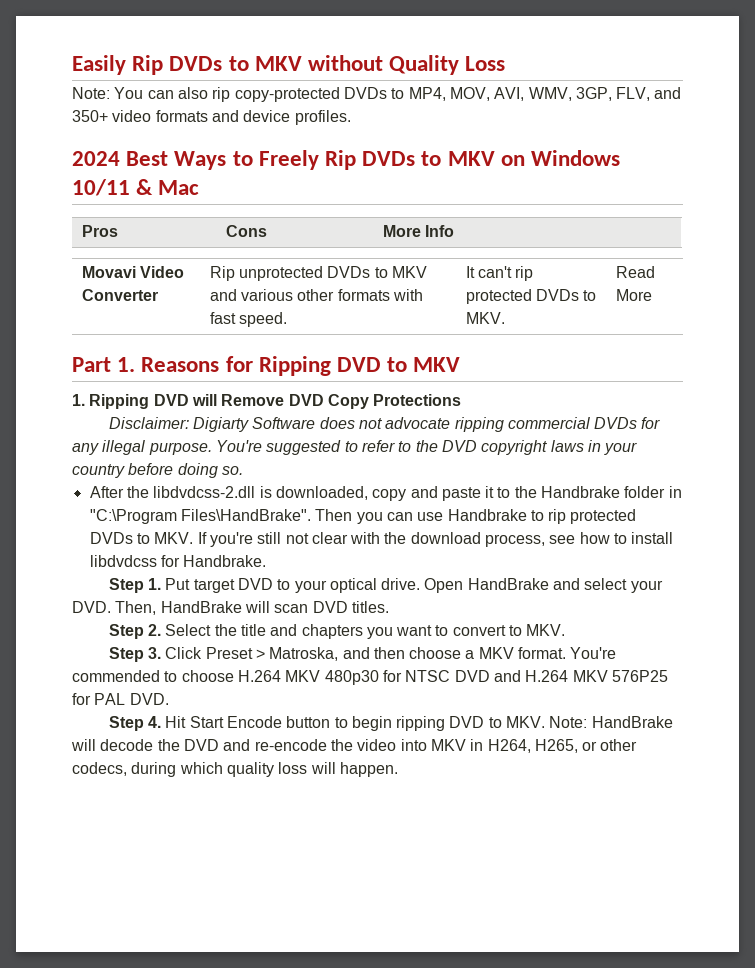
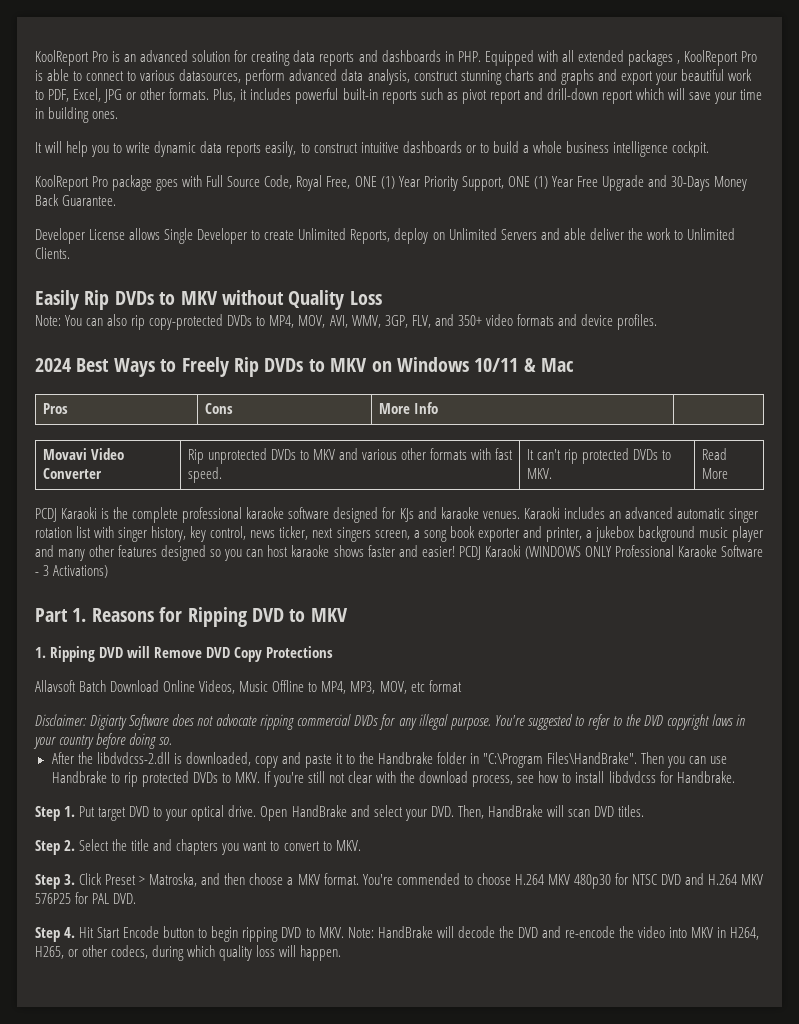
(72, 65) none -> [35,50,758,66] [35,69,752,85] [35,88,763,104] [35,107,119,123] [35,141,710,157] [35,175,748,191] [35,194,117,206] [35,228,735,244] [35,247,70,259] KoolReport Pro is an advanced solution for creating data reports and dashboards in PHP. Equipped with all extended packages , KoolReport Pro is able to connect to various datasources, perform advanced data analysis, construct stunning charts and graphs and export your beautiful work to PDF, Excel, JPG or other formats. Plus, it includes powerful built-in reports such as pivot report and drill-down report which will save your time in building ones. // It will help you to write dynamic data reports easily, to construct intuitive dashboards or to build a whole business intelligence cockpit. // KoolReport Pro package goes with Full Source Code, Royal Free, ONE (1) Year Priority Support, ONE (1) Year Free Upgrade and 30-Days Money Back Guarantee. // Developer License allows Single Developer to create Unlimited Reports, deploy on Unlimited Servers and able deliver the work to Unlimited Clients. //
(652, 295) none -> [35,507,758,523] [35,526,764,542] [35,545,763,561] [35,565,109,578] // PCDJ Karaoki is the complete professional karaoke software designed for KJs and karaoke venues. Karaoki includes an advanced automatic singer rotation list with singer history, key control, news ticker, next singers screen, a song book exporter and printer, a jukebox background music player and many other features designed so you can host karaoke shows faster and easier! PCDJ Karaoki (WINDOWS ONLY Professional Karaoke Software - 3 Activations)
(462, 400) none -> [35,680,462,694] // Allavsoft Batch Download Online Videos, Music Offline to MP4, MP3, MOV, etc format

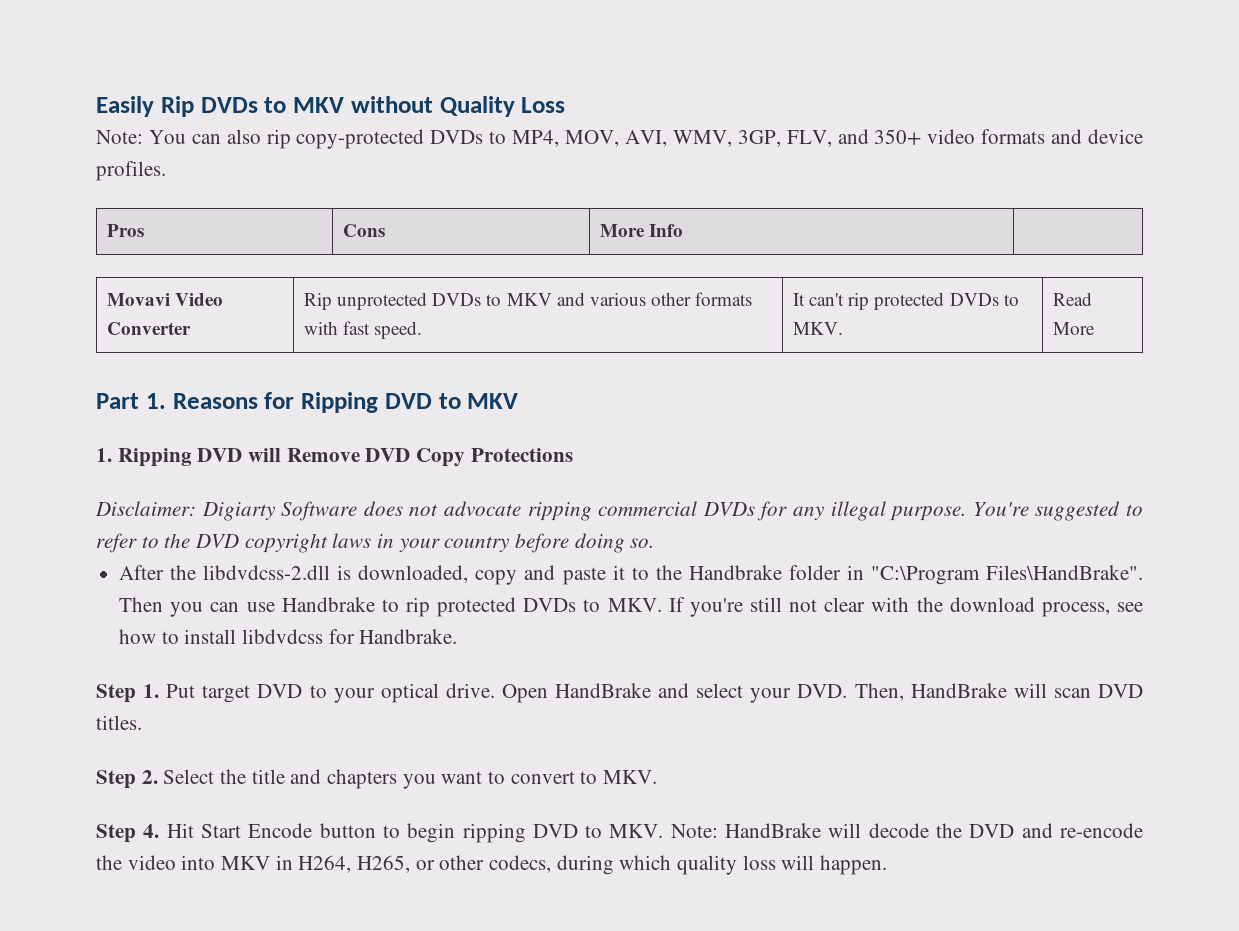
[35,50,758,66] [35,69,752,85] [35,88,763,104] [35,107,119,123] [35,141,710,157] [35,175,748,191] [35,194,117,206] [35,228,735,244] [35,247,70,259] KoolReport Pro is an advanced solution for creating data reports and dashboards in PHP. Equipped with all extended packages , KoolReport Pro is able to connect to various datasources, perform advanced data analysis, construct stunning charts and graphs and export your beautiful work to PDF, Excel, JPG or other formats. Plus, it includes powerful built-in reports such as pivot report and drill-down report which will save your time in building ones. // It will help you to write dynamic data reports easily, to construct intuitive dashboards or to build a whole business intelligence cockpit. // KoolReport Pro package goes with Full Source Code, Royal Free, ONE (1) Year Priority Support, ONE (1) Year Free Upgrade and 30-Days Money Back Guarantee. // Developer License allows Single Developer to create Unlimited Reports, deploy on Unlimited Servers and able deliver the work to Unlimited Clients. // -> (96, 106) none
[35,357,575,377] // 2024 Best Ways to Freely Rip DVDs to MKV on Windows 10/11 & Mac -> (166, 171) none
[35,507,758,523] [35,526,764,542] [35,545,763,561] [35,565,109,578] // PCDJ Karaoki is the complete professional karaoke software designed for KJs and karaoke venues. Karaoki includes an advanced automatic singer rotation list with singer history, key control, news ticker, next singers screen, a song book exporter and printer, a jukebox background music player and many other features designed so you can host karaoke shows faster and easier! PCDJ Karaoki (WINDOWS ONLY Professional Karaoke Software - 3 Activations) -> (1096, 328) none
[35,680,462,694] // Allavsoft Batch Download Online Videos, Music Offline to MP4, MP3, MOV, etc format -> (573, 455) none
[35,873,764,889] [35,892,137,904] // Step 3. Click Preset > Matroska, and then choose a MKV format. You're commended to choose H.264 MKV 480p30 for NTSC DVD and H.264 MKV 576P25 for PAL DVD. -> (658, 777) none

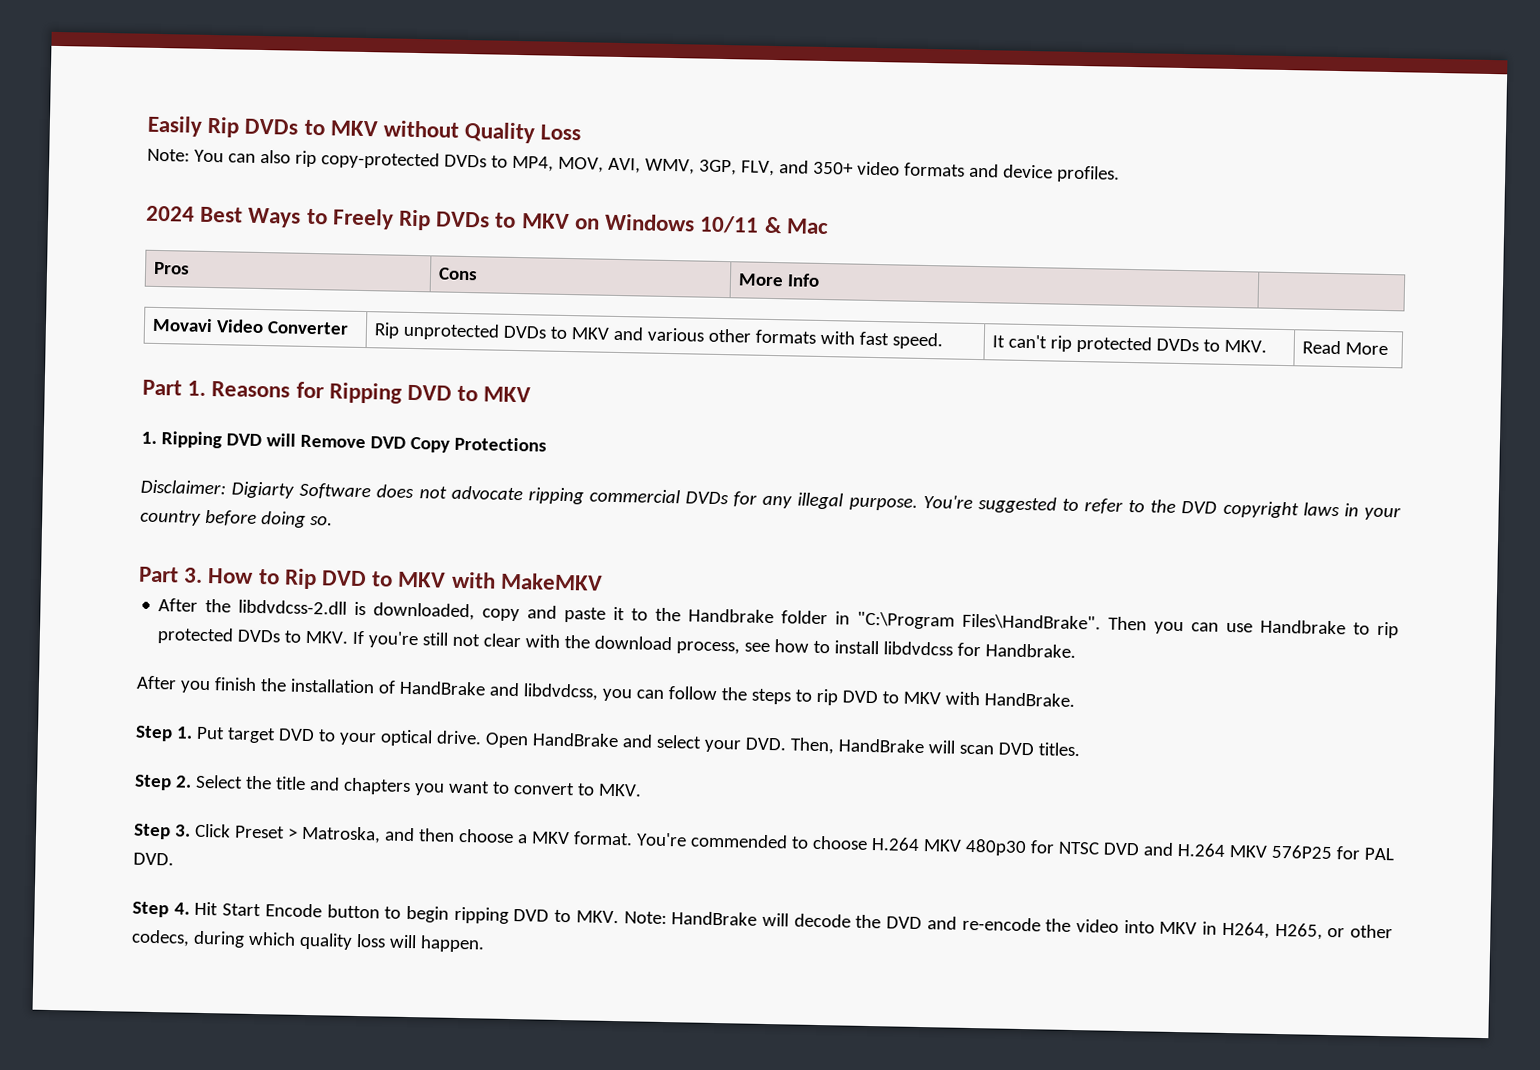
(166, 171) none -> [146,205,829,235] // 2024 Best Ways to Freely Rip DVDs to MKV on Windows 10/11 & Mac
(655, 543) none -> [138,566,603,591] // Part 3. How to Rip DVD to MKV with MakeMKV
(458, 636) none -> [136,675,1075,707] // After you finish the installation of HandBrake and libdvdcss, you can follow the steps to rip DVD to MKV with HandBrake.
(658, 777) none -> [133,823,1394,861] [133,852,174,866] // Step 3. Click Preset > Matroska, and then choose a MKV format. You're commended to choose H.264 MKV 480p30 for NTSC DVD and H.264 MKV 576P25 for PAL DVD.

